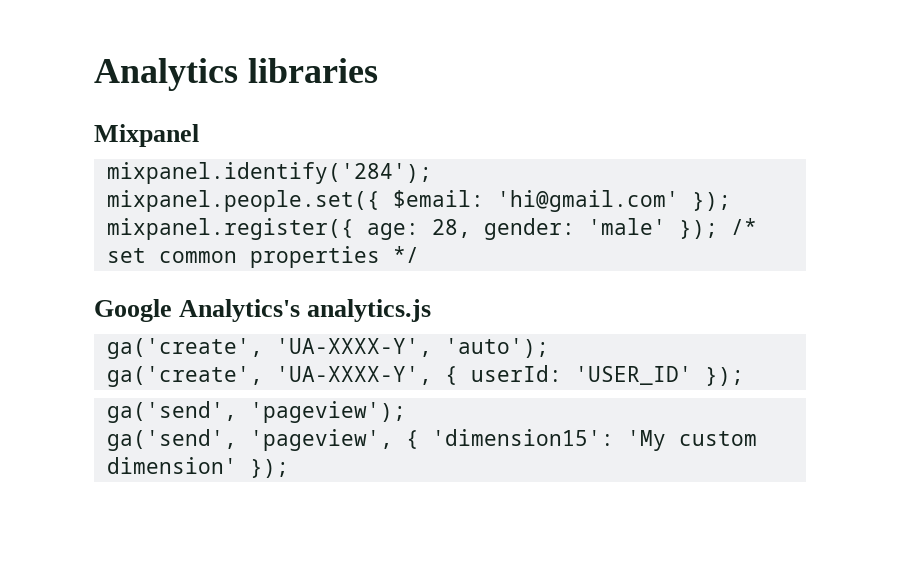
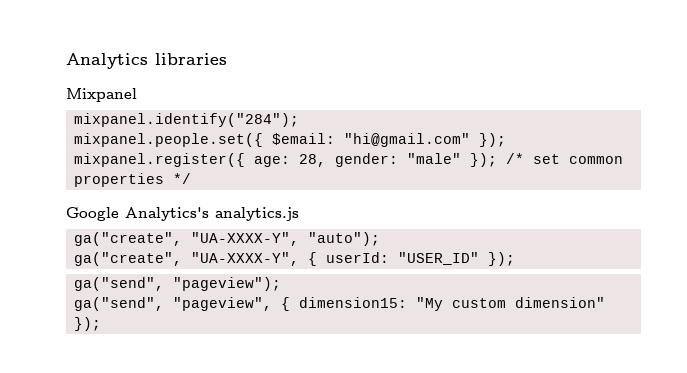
[107,162,433,184] mixpanel.identify('284'); -> [74,113,300,127] mixpanel.identify("284");
[497,190,680,212] 'hi@gmail.com' -> [344,133,471,147] "hi@gmail.com"
[588,218,667,235] 'male' -> [407,153,462,164] "male"
[107,338,550,359] [107,366,433,387] ga('create', 'UA-XXXX-Y', 'auto'); // ga('create', 'UA-XXXX-Y', -> [74,232,381,246] [74,252,300,266] ga("create", "UA-XXXX-Y", "auto"); // ga("create", "UA-XXXX-Y",
[575,366,745,386] [107,401,407,423] [107,429,758,451] [107,457,238,474] 'USER_ID' }); // ga('send', 'pageview'); // ga('send', 'pageview', { 'dimension15': 'My custom dimension' -> [398,252,516,266] [74,277,282,291] [74,297,606,311] "USER_ID" }); // ga("send", "pageview"); // ga("send", "pageview", { dimension15: "My custom dimension"

